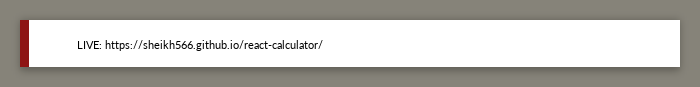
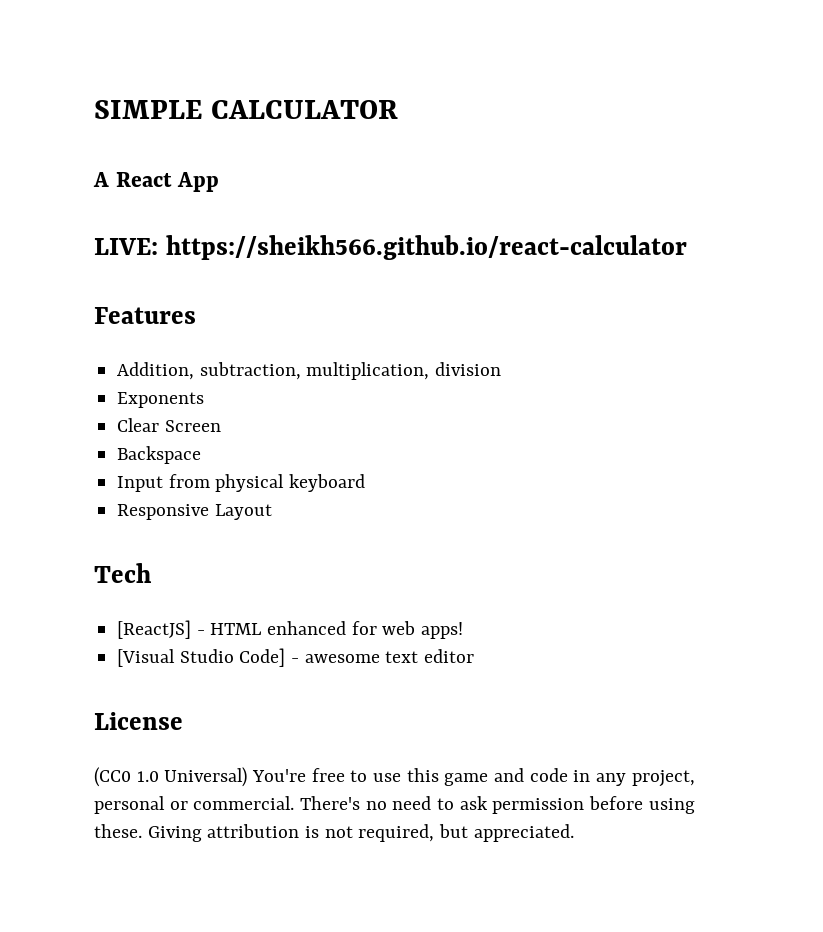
[77,40,323,51] LIVE: https://sheikh566.github.io/react-calculator/ -> [94,100,398,119] [93,172,220,192] [94,235,687,260] [94,307,196,324] [117,362,502,380] [117,392,205,408] [117,418,221,432] [117,446,202,464] [117,474,366,492] [117,504,272,520] [94,563,152,583] [117,620,464,639] [117,648,475,667] [94,712,183,730] [94,767,695,787] [94,796,695,814] [94,824,574,842] SIMPLE CALCULATOR // A React App // LIVE: https://sheikh566.github.io/react-calculator // Features // Addition, subtraction, multiplication, division // Exponents // Clear Screen // Backspace // Input from physical keyboard // Responsive Layout // Tech // [ReactJS] - HTML enhanced for web apps! // [Visual Studio Code] - awesome text editor // License // (CC0 1.0 Universal) You're free to use this game and code in any project, personal or commercial. There's no need to ask permission before using these. Giving attribution is not required, but appreciated.

